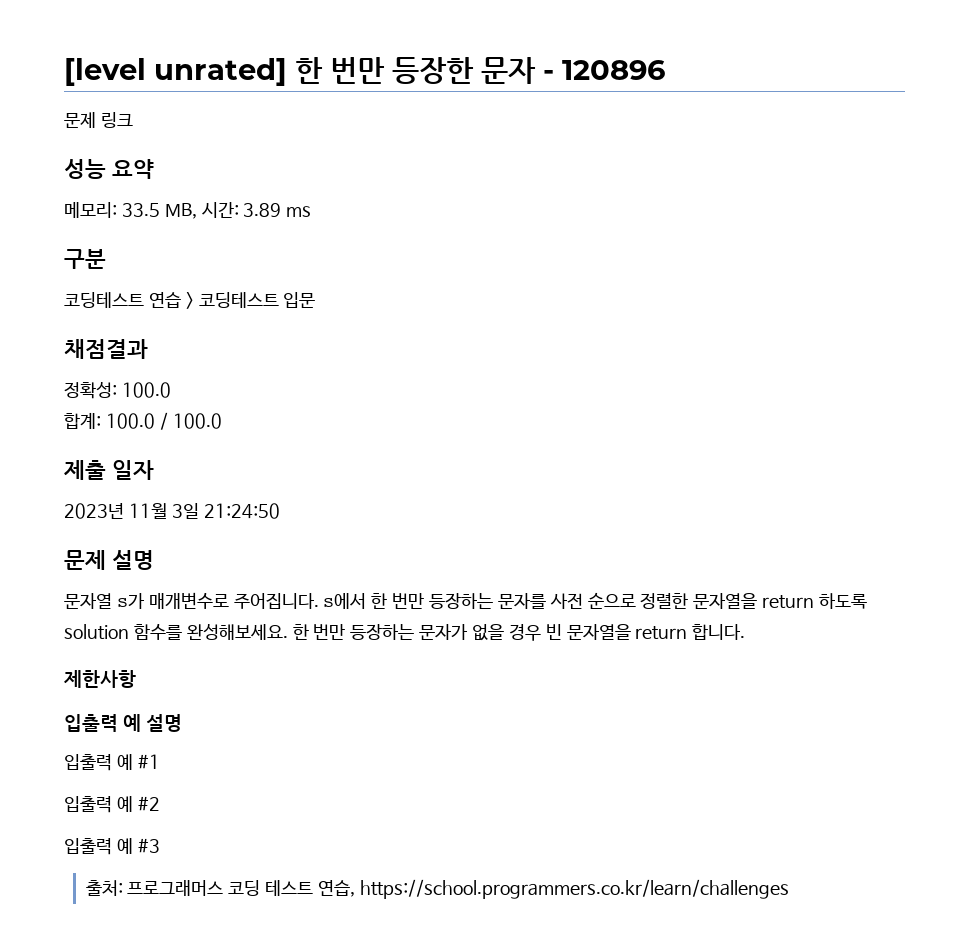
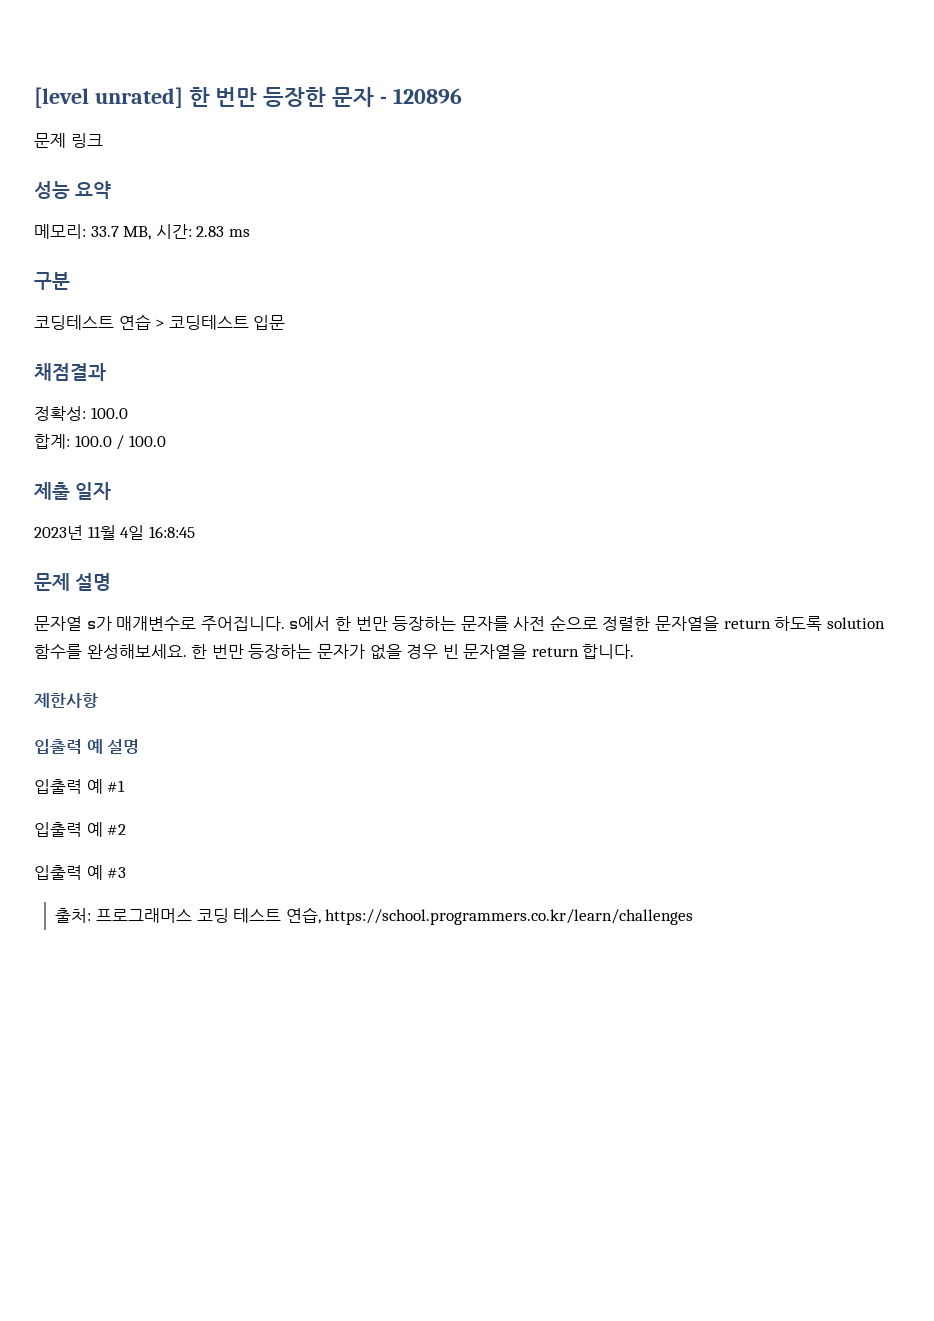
[121,203,160,217] 33.5 -> [90,226,119,237] 33.7
[243,203,282,217] 3.89 -> [196,226,225,237] 2.83
[171,503,280,519] 3일 21:24:50 -> [120,525,195,540] 4일 16:8:45

